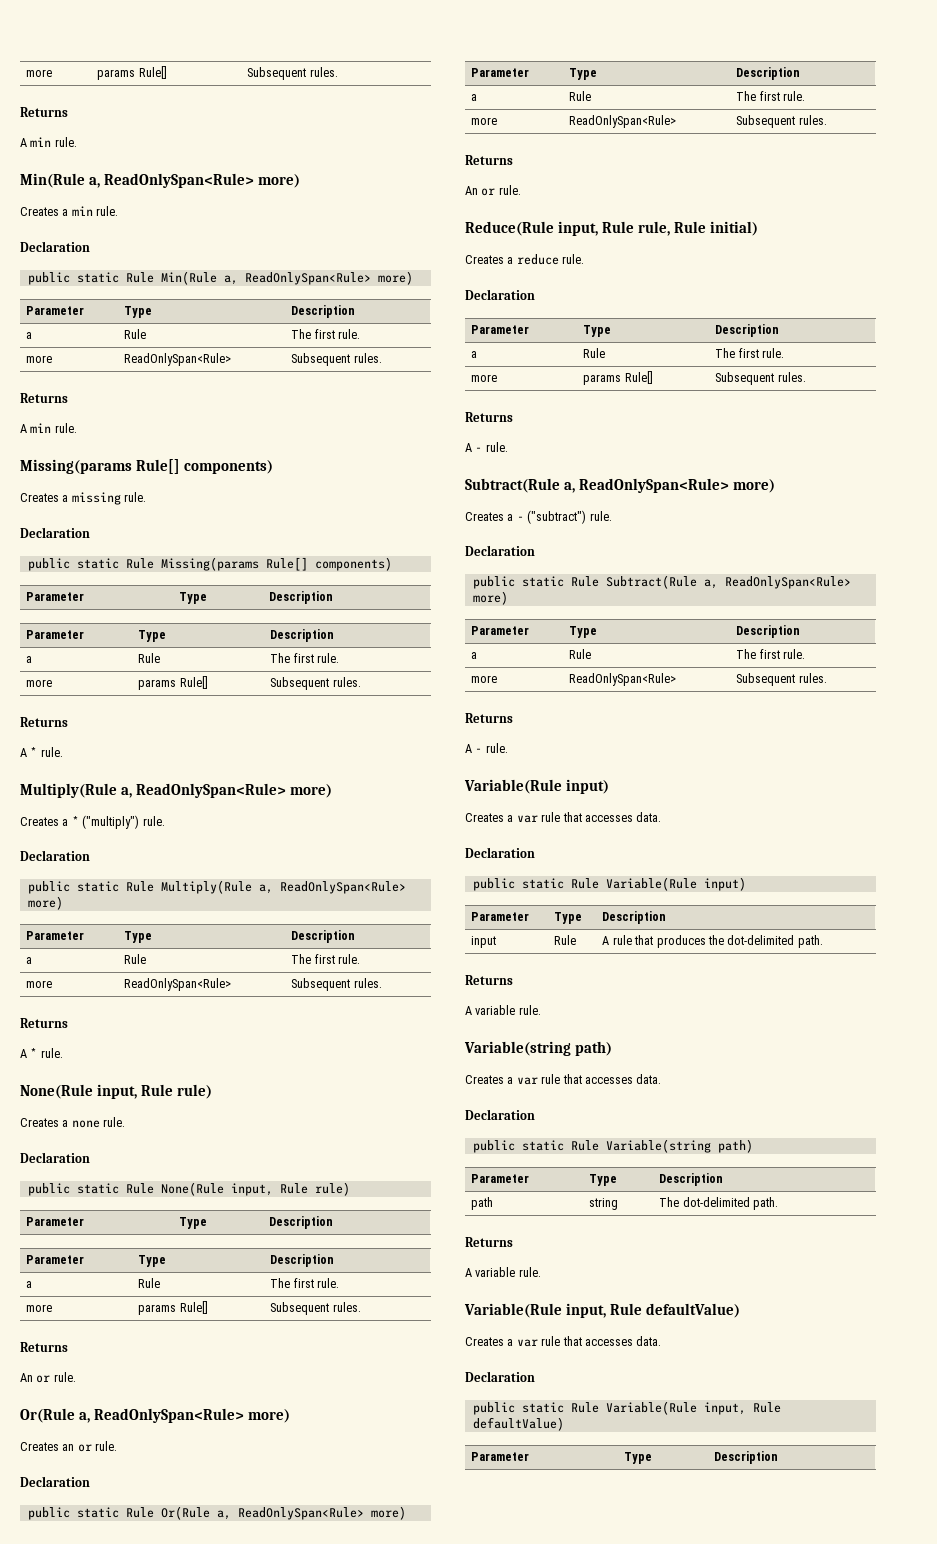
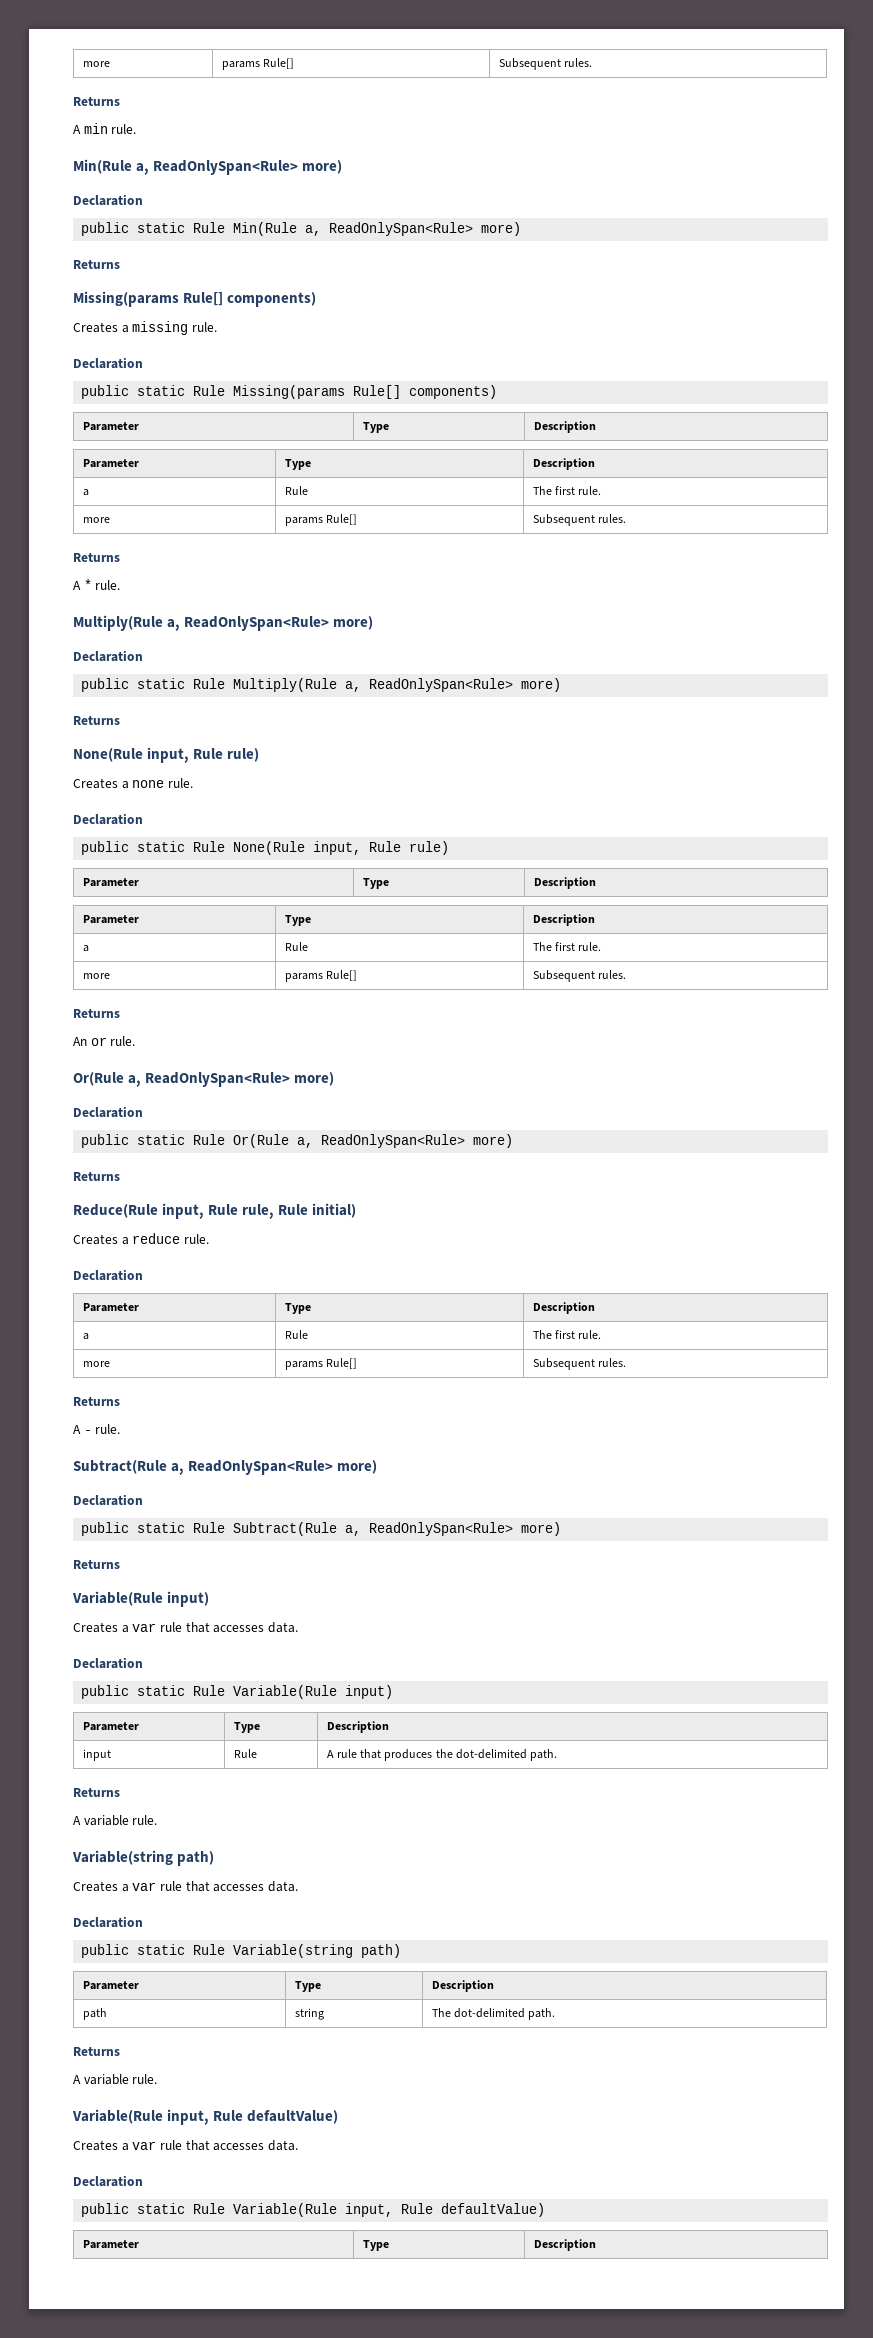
[20,206,119,216] // Creates a min rule. -> (343, 167) none
[26,306,85,315] [124,306,153,318] [291,305,356,318] [26,332,33,339] [124,329,147,339] [291,329,361,339] [26,355,53,363] [124,353,232,366] [291,353,382,366] [20,393,68,403] [20,423,77,433] // Parameter | Type | Description // a | Rule | The first rule. // more | ReadOnlySpan<Rule> | Subsequent rules. // Returns // A min rule. -> [73,259,120,269] // Returns
[20,815,165,829] // Creates a * ("multiply") rule. -> (374, 623) none
[26,931,85,940] [124,931,153,943] [291,930,356,943] [26,957,33,964] [124,954,147,964] [291,954,361,964] [26,980,53,988] [124,978,232,991] [291,978,382,991] [20,1018,68,1028] [20,1048,63,1058] // Parameter | Type | Description // a | Rule | The first rule. // more | ReadOnlySpan<Rule> | Subsequent rules. // Returns // A * rule. -> [73,715,120,725] // Returns
[20,1441,118,1452] // Creates an or rule. -> (335, 1079) none
[471,68,530,77] [569,68,598,80] [736,67,801,80] [471,94,478,101] [569,91,592,101] [736,91,806,101] [471,117,498,125] [569,115,677,128] [736,115,827,128] [465,155,513,165] [465,185,521,196] // Parameter | Type | Description // a | Rule | The first rule. // more | ReadOnlySpan<Rule> | Subsequent rules. // Returns // An or rule. -> [73,1171,120,1181] // Returns
[465,510,612,524] // Creates a - ("subtract") rule. -> (378, 1467) none
[471,626,530,635] [569,626,598,638] [736,625,801,638] [471,652,478,659] [569,649,592,659] [736,649,806,659] [471,675,498,683] [569,673,677,686] [736,673,827,686] [465,713,513,723] [465,743,508,753] // Parameter | Type | Description // a | Rule | The first rule. // more | ReadOnlySpan<Rule> | Subsequent rules. // Returns // A - rule. -> [73,1559,120,1569] // Returns

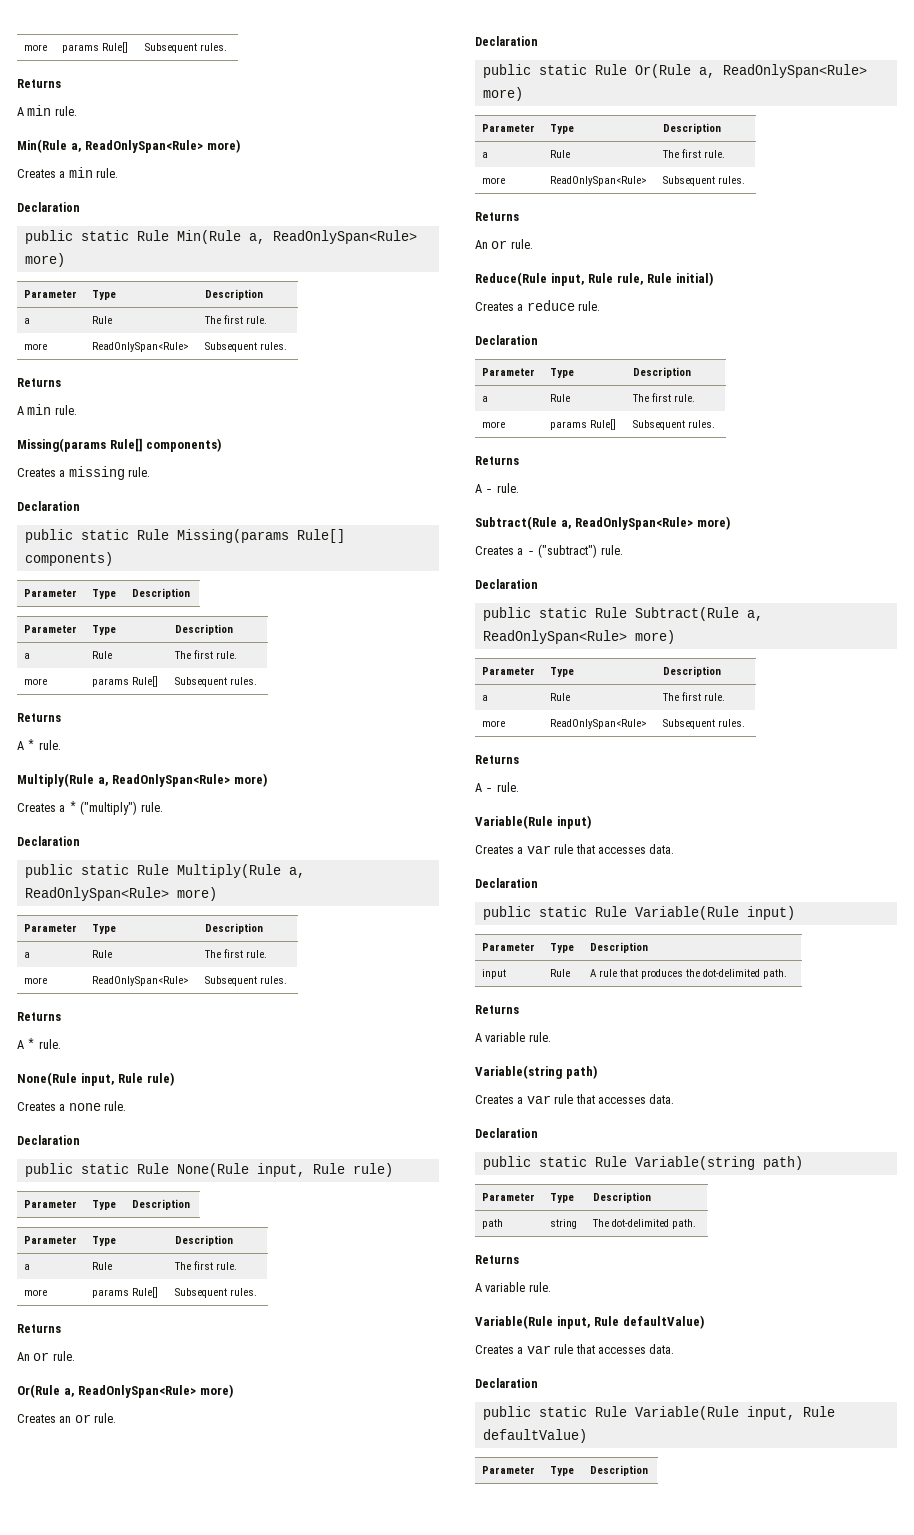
(343, 167) none -> [17,167,119,178] // Creates a min rule.
[73,259,120,269] // Returns -> [24,290,78,298] [92,290,117,300] [205,289,264,300] [24,318,31,324] [92,316,113,324] [204,315,268,324] [24,343,48,350] [92,342,190,352] [205,342,288,352] [17,378,61,387] [17,404,77,415] // Parameter | Type | Description // a | Rule | The first rule. // more | ReadOnlySpan<Rule> | Subsequent rules. // Returns // A min rule.
(374, 623) none -> [17,801,163,815] // Creates a * ("multiply") rule.
[73,715,120,725] // Returns -> [24,924,78,932] [92,924,117,934] [205,923,264,934] [24,952,31,958] [92,950,113,958] [204,949,268,958] [24,977,48,984] [92,976,190,986] [205,976,288,986] [17,1012,61,1021] [17,1038,61,1049] // Parameter | Type | Description // a | Rule | The first rule. // more | ReadOnlySpan<Rule> | Subsequent rules. // Returns // A * rule.
(335, 1079) none -> [17,1413,117,1423] // Creates an or rule.
[73,1171,120,1181] // Returns -> [482,124,536,132] [550,124,575,134] [663,123,722,134] [482,152,489,158] [550,150,571,158] [662,149,726,158] [482,177,506,184] [550,176,648,186] [663,176,746,186] [475,212,519,221] [475,239,533,249] // Parameter | Type | Description // a | Rule | The first rule. // more | ReadOnlySpan<Rule> | Subsequent rules. // Returns // An or rule.
(378, 1467) none -> [475,544,623,558] // Creates a - ("subtract") rule.
[73,1559,120,1569] // Returns -> [482,667,536,675] [550,667,575,677] [663,666,722,677] [482,695,489,701] [550,693,571,701] [662,692,726,701] [482,720,506,727] [550,719,648,729] [663,719,746,729] [475,755,519,764] [475,782,519,792] // Parameter | Type | Description // a | Rule | The first rule. // more | ReadOnlySpan<Rule> | Subsequent rules. // Returns // A - rule.

